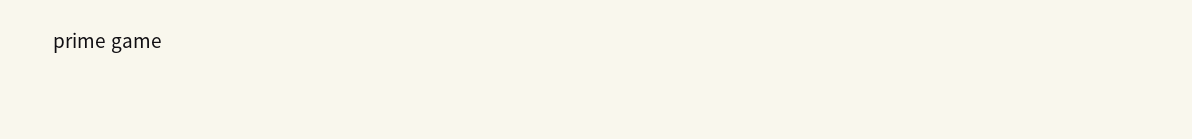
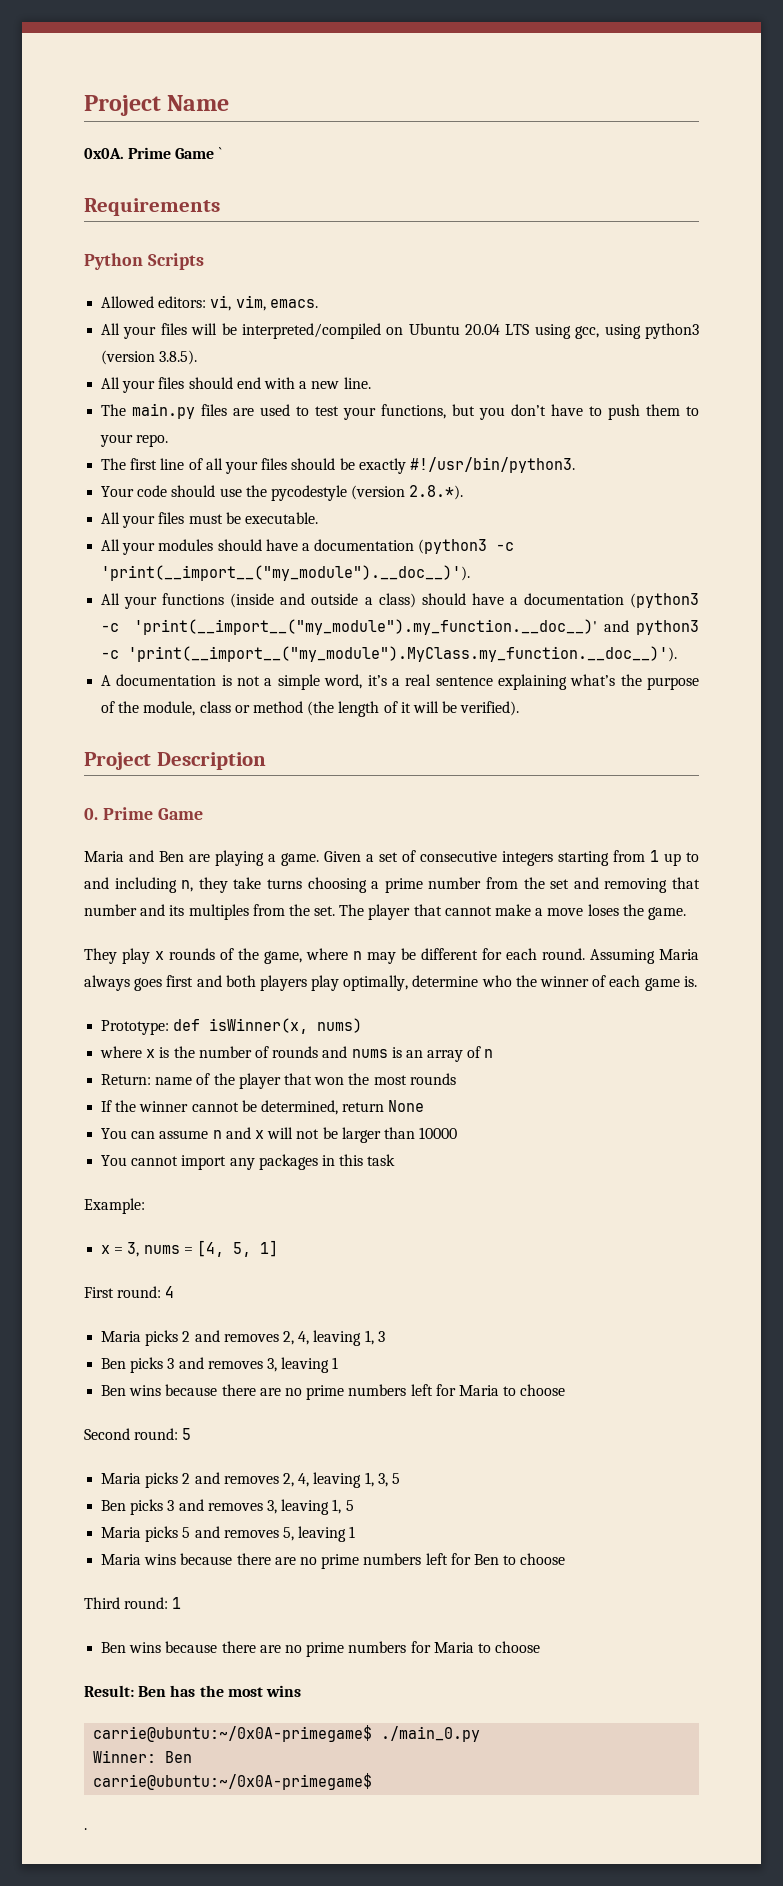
[53,32,163,53] prime game -> [84,95,230,116] [84,147,222,159] [84,198,220,216] [84,253,204,270] [101,295,318,311] [101,323,700,339] [101,350,198,365] [101,377,371,393] [101,403,699,420] [100,434,169,447] [101,457,575,474] [101,485,464,501] [101,512,318,528] [101,539,515,555] [101,565,471,581] [101,593,699,609] [101,619,699,635] [101,646,678,662] [101,674,700,690] [101,701,520,717] [84,752,266,770] [84,807,203,820] [84,850,699,866] [84,877,701,893] [84,904,686,920] [84,948,699,964] [84,975,697,991] [101,1018,363,1035] [100,1046,494,1062] [101,1073,456,1089] [101,1100,425,1115] [101,1127,458,1143] [101,1154,396,1170] [84,1198,145,1214] [101,1240,278,1257] [84,1286,175,1298] [101,1330,385,1346] [101,1357,339,1373] [101,1384,566,1400] [84,1428,192,1440] [101,1472,400,1488] [101,1499,354,1515] [101,1526,356,1542] [101,1553,566,1569] [84,1597,182,1609] [101,1641,541,1657] [84,1685,301,1697] [93,1725,481,1742] [93,1750,193,1763] [93,1773,373,1790] [84,1828,87,1830] Project Name // 0x0A. Prime Game ` // Requirements // Python Scripts // Allowed editors: vi, vim, emacs. // All your files will be interpreted/compiled on Ubuntu 20.04 LTS using gcc, using python3 (version 3.8.5). // All your files should end with a new line. // The main.py files are used to test your functions, but you don’t have to push them to your repo. // The first line of all your files should be exactly #!/usr/bin/python3. // Your code should use the pycodestyle (version 2.8.*). // All your files must be executable. // All your modules should have a documentation (python3 -c 'print(__import__("my_module").__doc__)'). // All your functions (inside and outside a class) should have a documentation (python3 -c 'print(__import__("my_module").my_function.__doc__)' and python3 -c 'print(__import__("my_module").MyClass.my_function.__doc__)'). // A documentation is not a simple word, it’s a real sentence explaining what’s the purpose of the module, class or method (the length of it will be verified). // Project Description // 0. Prime Game // Maria and Ben are playing a game. Given a set of consecutive integers starting from 1 up to and including n, they take turns choosing a prime number from the set and removing that number and its multiples from the set. The player that cannot make a move loses the game. // They play x rounds of the game, where n may be different for each round. Assuming Maria always goes first and both players play optimally, determine who the winner of each game is. // Prototype: def isWinner(x, nums) // where x is the number of rounds and nums is an array of n // Return: name of the player that won the most rounds // If the winner cannot be determined, return None // You can assume n and x will not be larger than 10000 // You cannot import any packages in this task // Example: // x = 3, nums = [4, 5, 1] // First round: 4 // Maria picks 2 and removes 2, 4, leaving 1, 3 // Ben picks 3 and removes 3, leaving 1 // Ben wins because there are no prime numbers left for Maria to choose // Second round: 5 // Maria picks 2 and removes 2, 4, leaving 1, 3, 5 // Ben picks 3 and removes 3, leaving 1, 5 // Maria picks 5 and removes 5, leaving 1 // Maria wins because there are no prime numbers left for Ben to choose // Third round: 1 // Ben wins because there are no prime numbers for Maria to choose // Result: Ben has the most wins // carrie@ubuntu:~/0x0A-primegame$ ./main_0.py // Winner: Ben // carrie@ubuntu:~/0x0A-primegame$ // .

